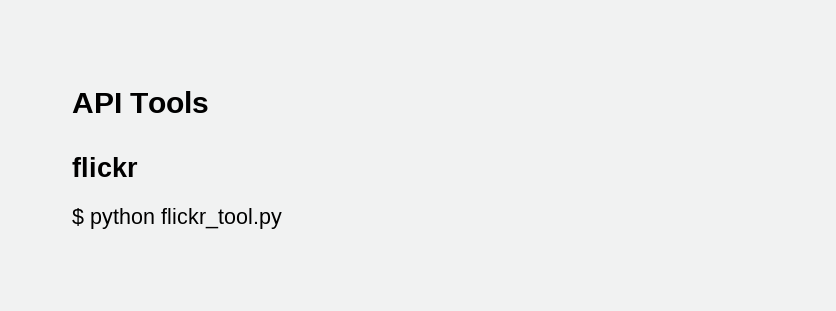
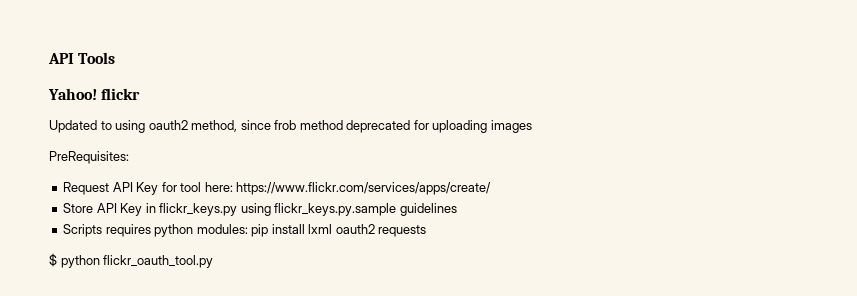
(210, 102) none -> [48,88,97,100] Yahoo!
(138, 167) none -> [49,120,532,133] [49,151,129,164] [63,182,492,195] [63,203,457,216] [63,224,427,237] // Updated to using oauth2 method, since frob method deprecated for uploading images // PreRequisites: // Request API Key for tool here: https://www.flickr.com/services/apps/create/ // Store API Key in flickr_keys.py using flickr_keys.py.sample guidelines // Scripts requires python modules: pip install lxml oauth2 requests
[161,208,282,229] flickr_tool.py -> [103,255,214,268] flickr_oauth_tool.py

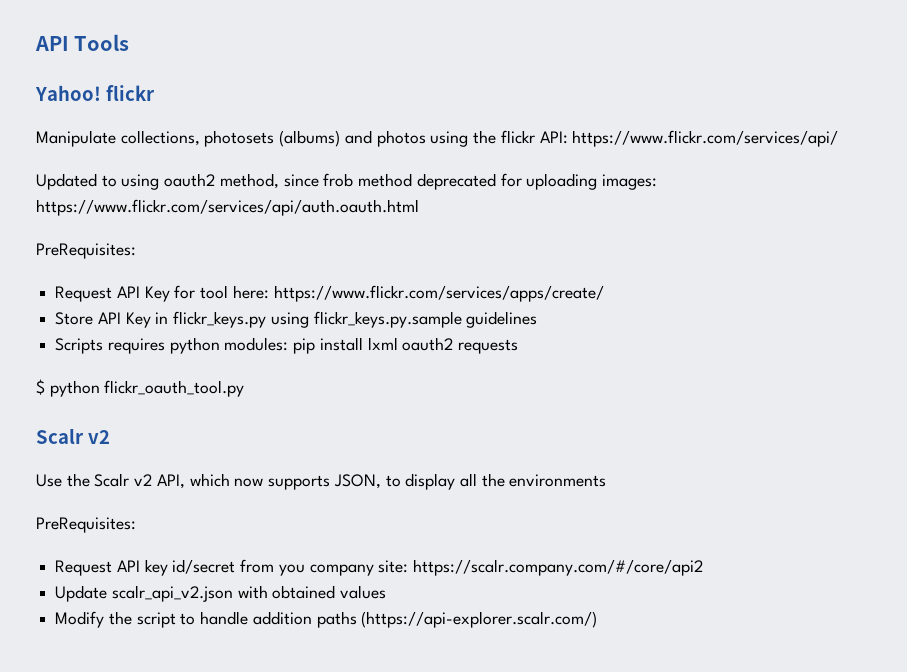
(141, 94) none -> [36,130,839,147] // Manipulate collections, photosets (albums) and photos using the flickr API: https://www.flickr.com/services/api/
[490,120,532,133] images -> [601,174,657,190] [36,199,419,216] images: https://www.flickr.com/services/api/auth.oauth.html
(214, 261) none -> [36,428,110,444] [36,473,607,490] [36,517,136,533] [55,559,704,576] [55,585,387,602] [55,611,598,628] // Scalr v2 // Use the Scalr v2 API, which now supports JSON, to display all the environments // PreRequisites: // Request API key id/secret from you company site: https://scalr.company.com/#/core/api2 // Update scalr_api_v2.json with obtained values // Modify the script to handle addition paths (https://api-explorer.scalr.com/)

